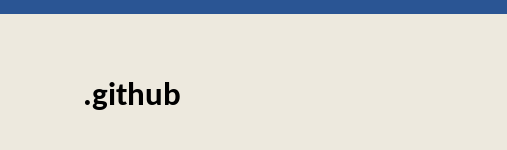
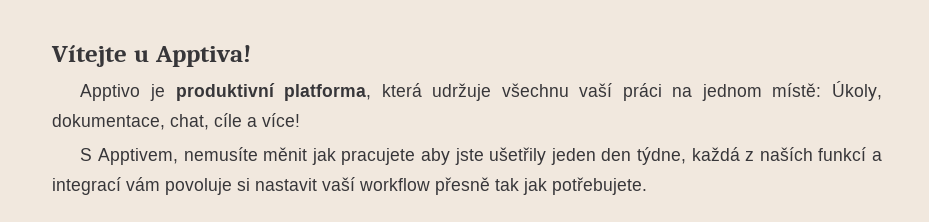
[83,82,181,110] .github -> [51,45,251,67] [80,81,882,101] [52,113,300,130] [80,147,882,165] [52,177,647,195] Vítejte u Apptiva! // Apptivo je produktivní platforma, která udržuje všechnu vaší práci na jednom místě: Úkoly, dokumentace, chat, cíle a více! // S Apptivem, nemusíte měnit jak pracujete aby jste ušetřily jeden den týdne, každá z naších funkcí a integrací vám povoluje si nastavit vaší workflow přesně tak jak potřebujete.

